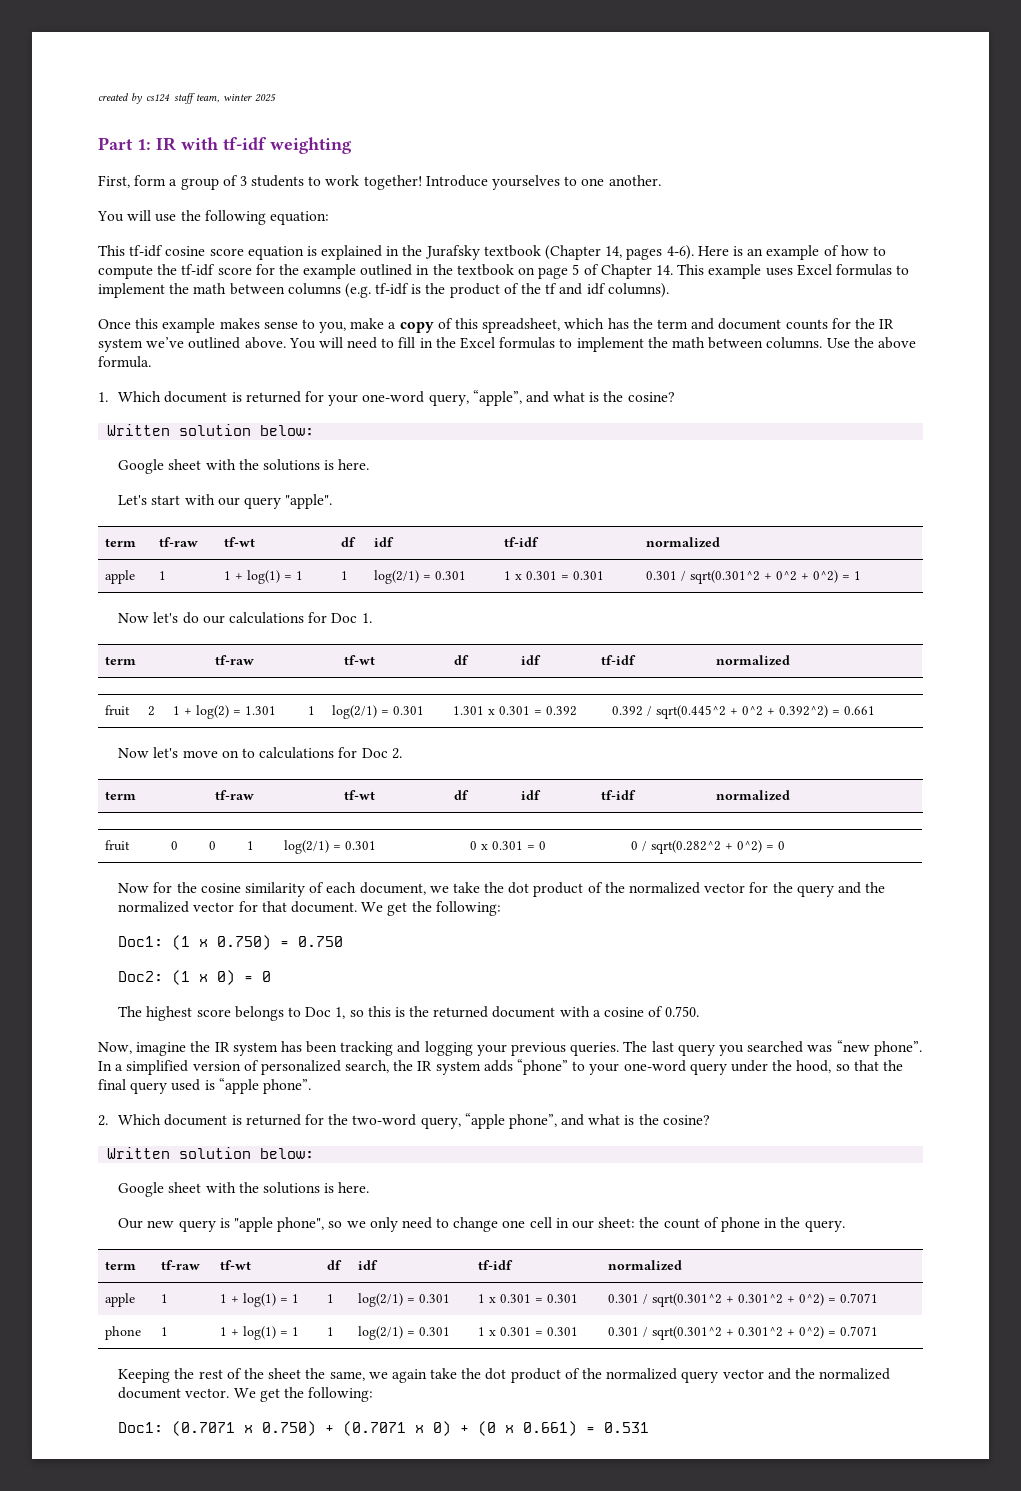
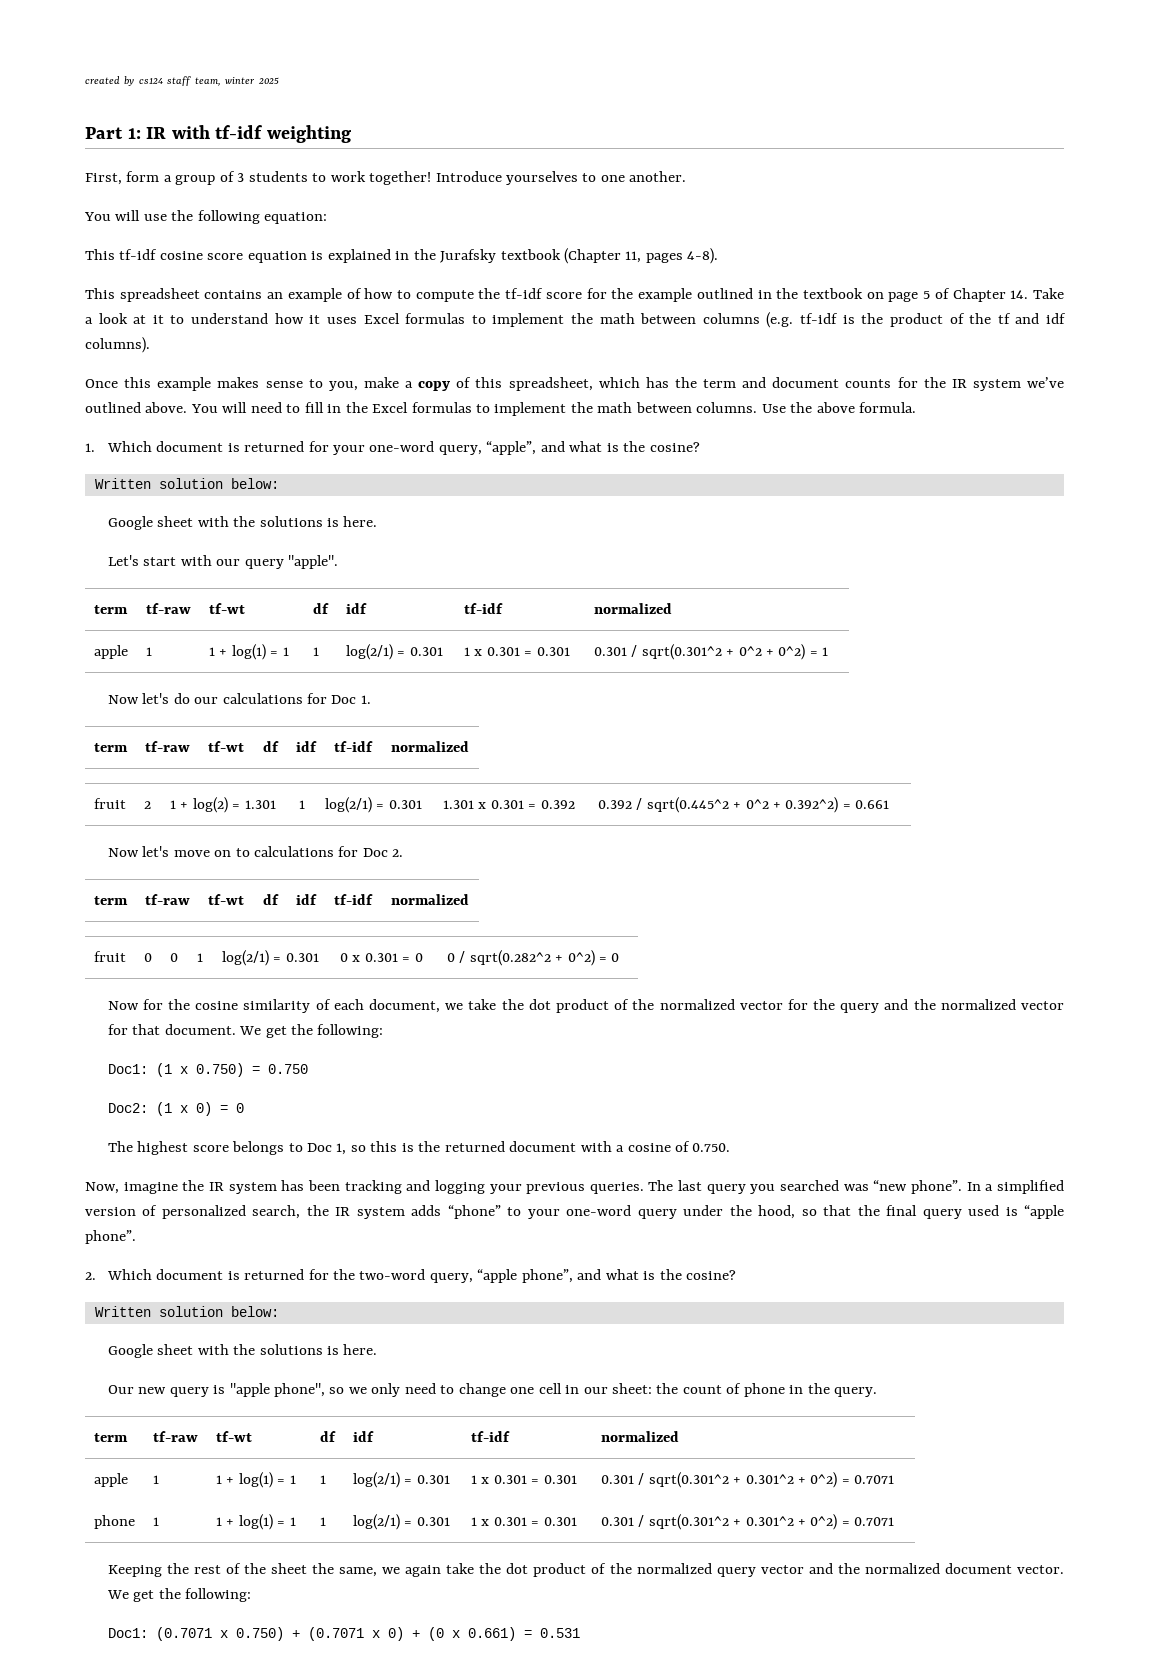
[605,245,743,260] 14, pages 4-6). Here is -> [625,248,719,264] [85,288,263,302] 11, pages 4-8). // This spreadsheet contains
[677,264,762,279] This example -> [1033,288,1065,299] [85,313,321,324] Take a look at it to understand how it

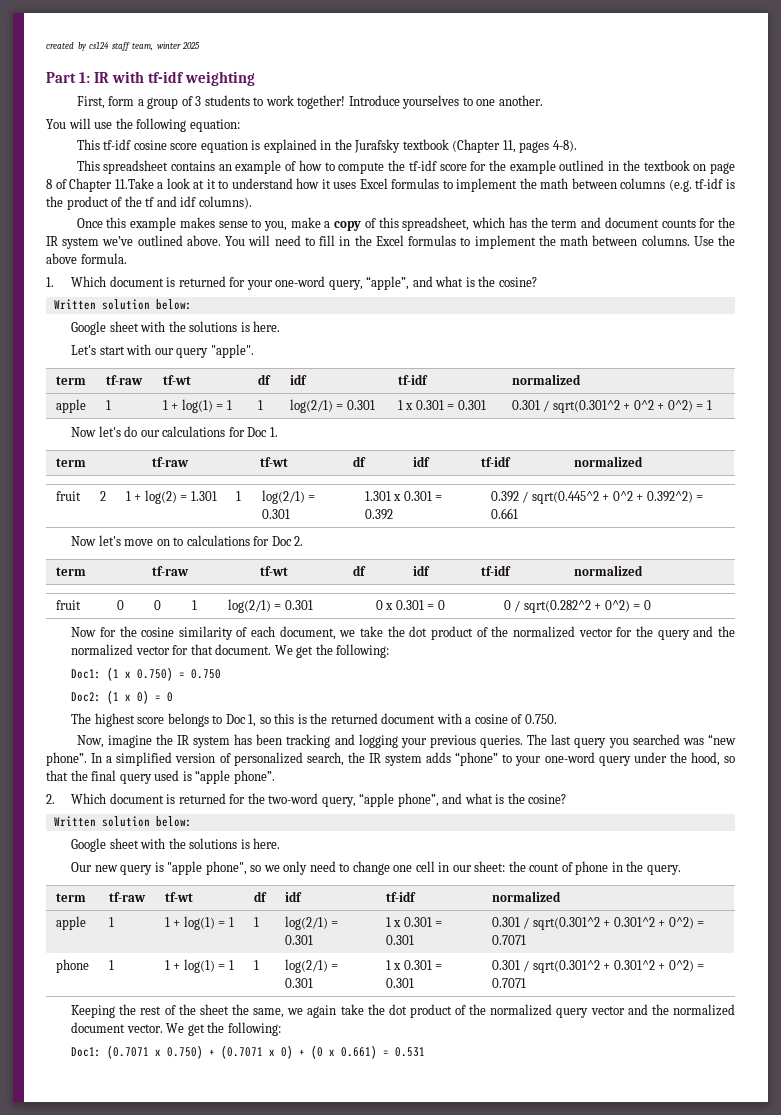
[923,291,931,299] 5 -> [46,179,52,189] 8
[1010,288,1065,299] 14. Take -> [114,178,154,189] 11.Take

